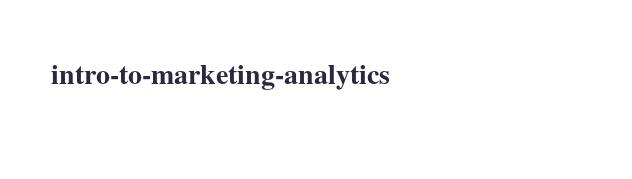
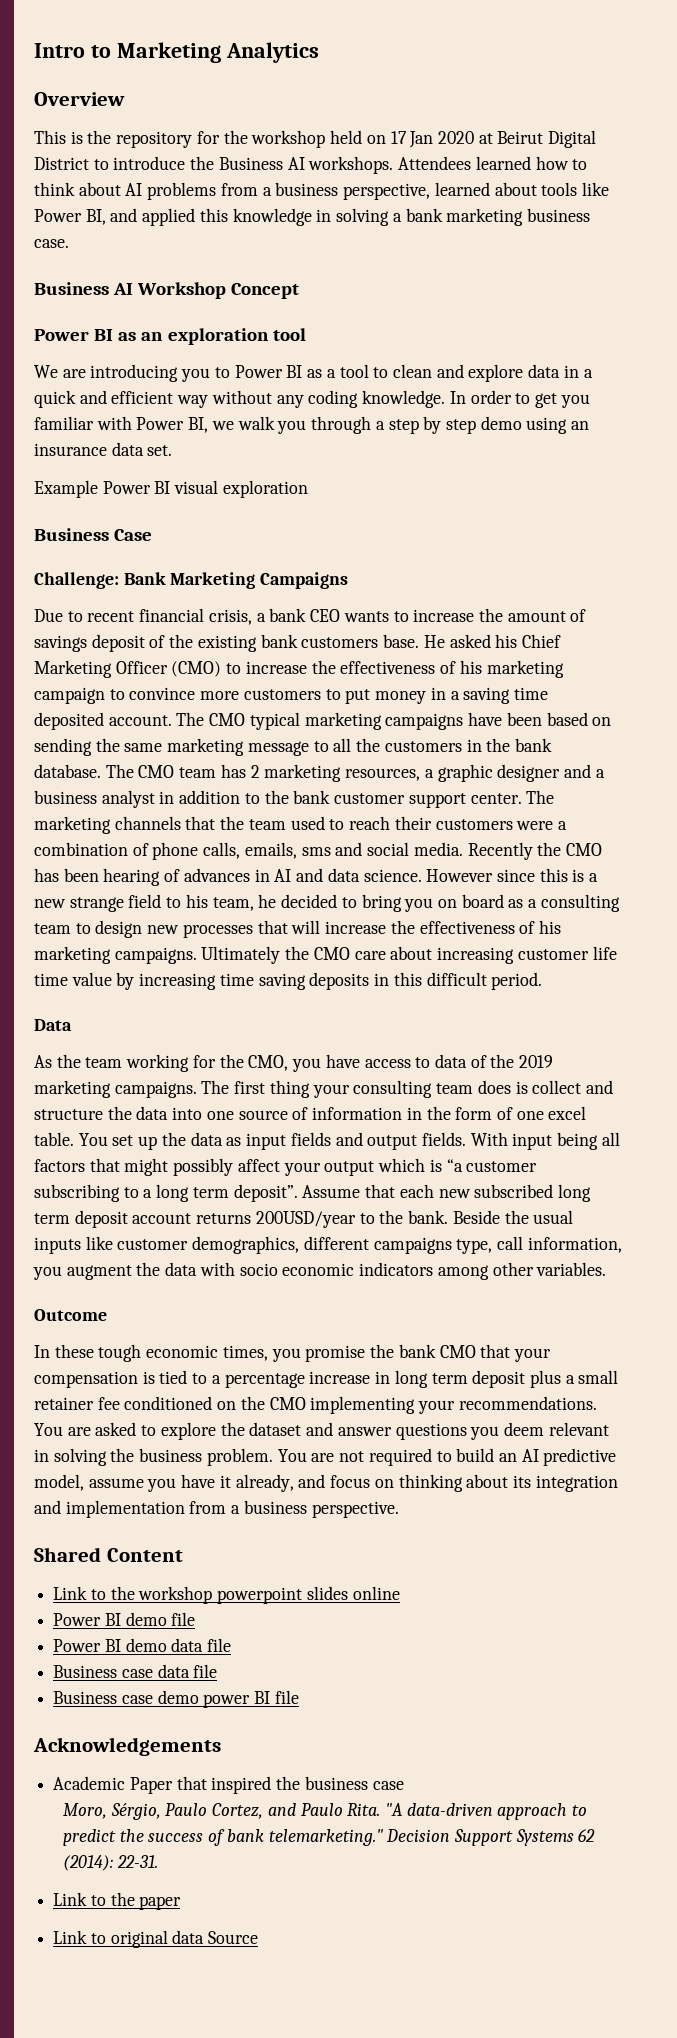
[51,65,390,90] intro-to-marketing-analytics -> [34,42,319,63] [34,92,125,106] [34,130,597,148] [34,156,588,174] [34,182,609,200] [34,208,590,226] [34,239,69,248] [34,282,300,299] [34,328,306,345] [34,364,593,382] [34,390,590,408] [34,416,590,434] [34,442,173,456] [34,480,308,498] [34,528,153,541] [34,572,349,589] [34,608,587,625] [34,634,561,652] [34,660,564,678] [34,687,548,704] [34,712,612,730] [34,738,552,756] [34,764,605,782] [34,790,555,808] [34,816,567,834] [34,842,602,860] [34,868,599,886] [34,894,620,912] [34,920,561,938] [34,946,617,964] [34,972,543,990] [34,1019,72,1031] [34,1054,554,1072] [34,1080,613,1098] [34,1106,587,1120] [34,1132,620,1150] [34,1158,538,1176] [34,1184,591,1202] [34,1210,574,1228] [34,1236,622,1254] [33,1262,607,1280] [34,1309,107,1321] [34,1344,551,1362] [34,1370,619,1388] [34,1396,597,1414] [34,1422,609,1440] [34,1448,617,1466] [34,1474,618,1492] [34,1500,399,1518] [34,1547,183,1562] [53,1586,400,1604] [53,1612,196,1626] [53,1638,232,1652] [53,1664,218,1678] [53,1690,299,1708] [33,1737,221,1756] [53,1776,404,1794] [62,1803,588,1820] [62,1829,596,1846] [62,1855,158,1871] [53,1892,182,1910] [53,1930,259,1948] Intro to Marketing Analytics // Overview // This is the repository for the workshop held on 17 Jan 2020 at Beirut Digital District to introduce the Business AI workshops. Attendees learned how to think about AI problems from a business perspective, learned about tools like Power BI, and applied this knowledge in solving a bank marketing business case. // Business AI Workshop Concept // Power BI as an exploration tool // We are introducing you to Power BI as a tool to clean and explore data in a quick and efficient way without any coding knowledge. In order to get you familiar with Power BI, we walk you through a step by step demo using an insurance data set. // Example Power BI visual exploration // Business Case // Challenge: Bank Marketing Campaigns // Due to recent financial crisis, a bank CEO wants to increase the amount of savings deposit of the existing bank customers base. He asked his Chief Marketing Officer (CMO) to increase the effectiveness of his marketing campaign to convince more customers to put money in a saving time deposited account. The CMO typical marketing campaigns have been based on sending the same marketing message to all the customers in the bank database. The CMO team has 2 marketing resources, a graphic designer and a business analyst in addition to the bank customer support center. The marketing channels that the team used to reach their customers were a combination of phone calls, emails, sms and social media. Recently the CMO has been hearing of advances in AI and data science. However since this is a new strange field to his team, he decided to bring you on board as a consulting team to design new processes that will increase the effectiveness of his marketing campaigns. Ultimately the CMO care about increasing customer life time value by increasing time saving deposits in this difficult period. // Data // As the team working for the CMO, you have access to data of the 2019 marketing campaigns. The first thing your consulting team does is collect and structure the data into one source of information in the form of one excel table. You set up the data as input fields and output fields. With input being all factors that might possibly affect your output which is “a customer subscribing to a long term deposit”. Assume that each new subscribed long term deposit account returns 200USD/year to the bank. Beside the usual inputs like customer demographics, different campaigns type, call information, you augment the data with socio economic indicators among other variables. // Outcome // In these tough economic times, you promise the bank CMO that your compensation is tied to a percentage increase in long term deposit plus a small retainer fee conditioned on the CMO implementing your recommendations. You are asked to explore the dataset and answer questions you deem relevant in solving the business problem. You are not required to build an AI predictive model, assume you have it already, and focus on thinking about its integration and implementation from a business perspective. // Shared Content // Link to the workshop powerpoint slides online // Power BI demo file // Power BI demo data file // Business case data file // Business case demo power BI file // Acknowledgements // Academic Paper that inspired the business case // Moro, Sérgio, Paulo Cortez, and Paulo Rita. "A data-driven approach to predict the success of bank telemarketing." Decision Support Systems 62 (2014): 22-31. // Link to the paper // Link to original data Source

